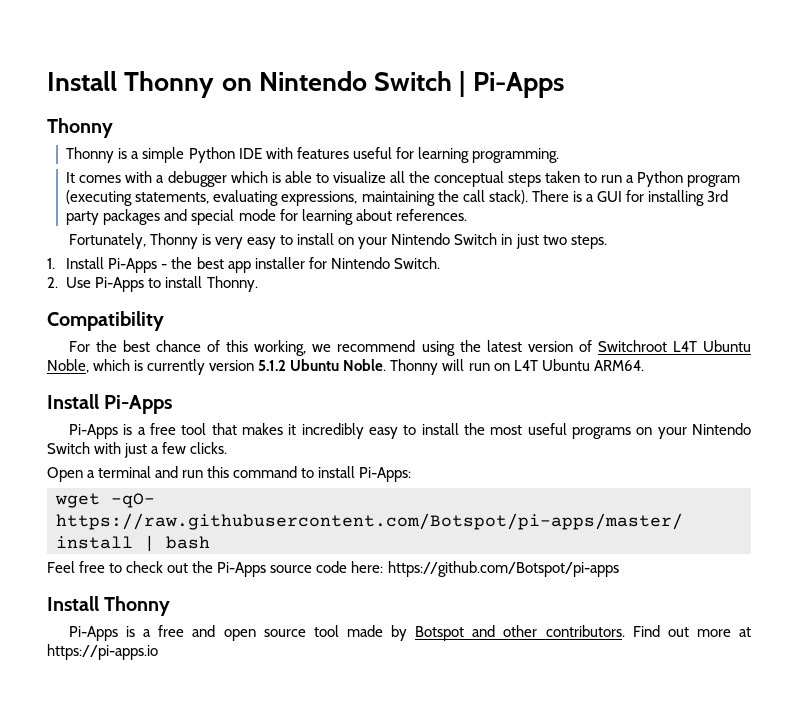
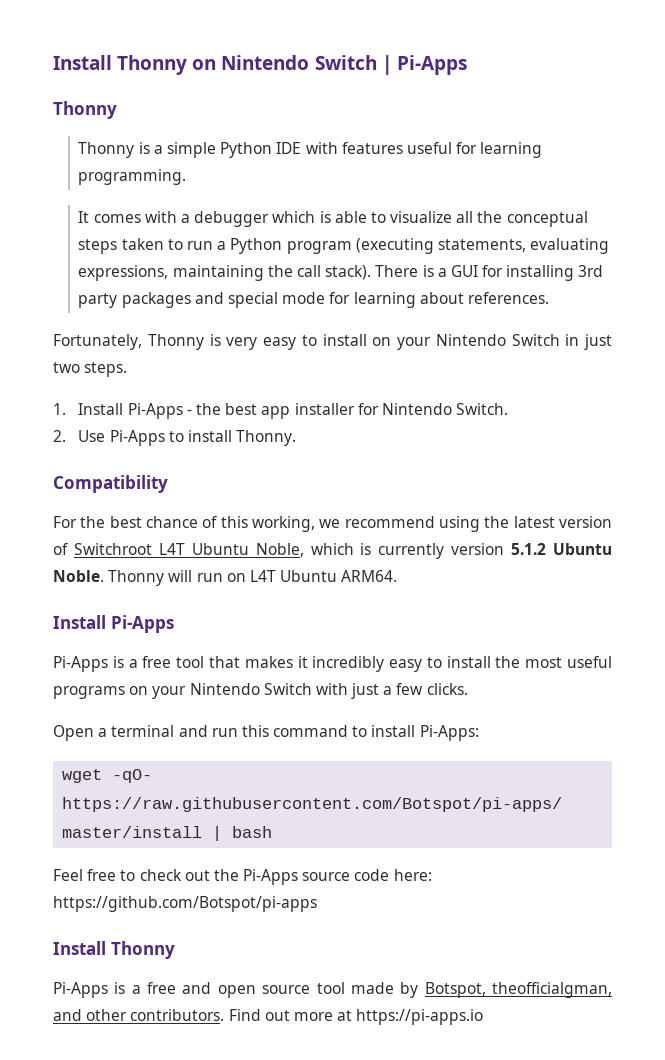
[415,626,465,641] Botspot -> [424,982,613,998] Botspot, theofficialgman,

